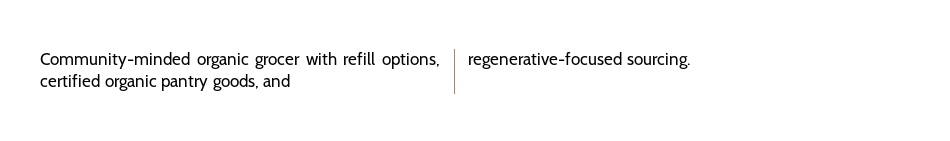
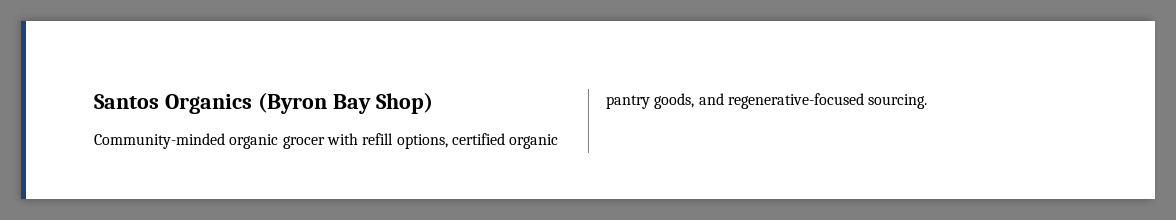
(40, 60) none -> [94,92,433,114] Santos Organics (Byron Bay Shop) //

